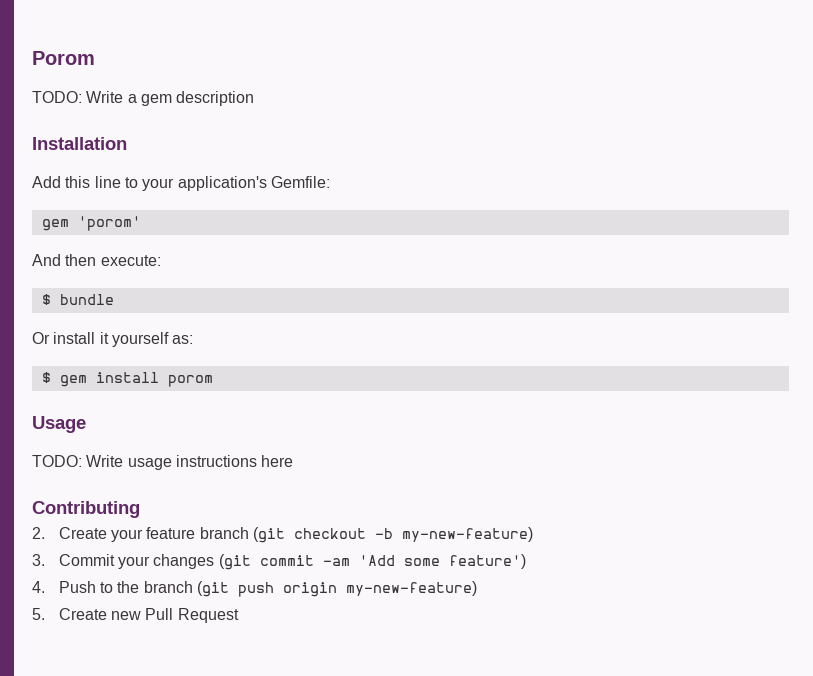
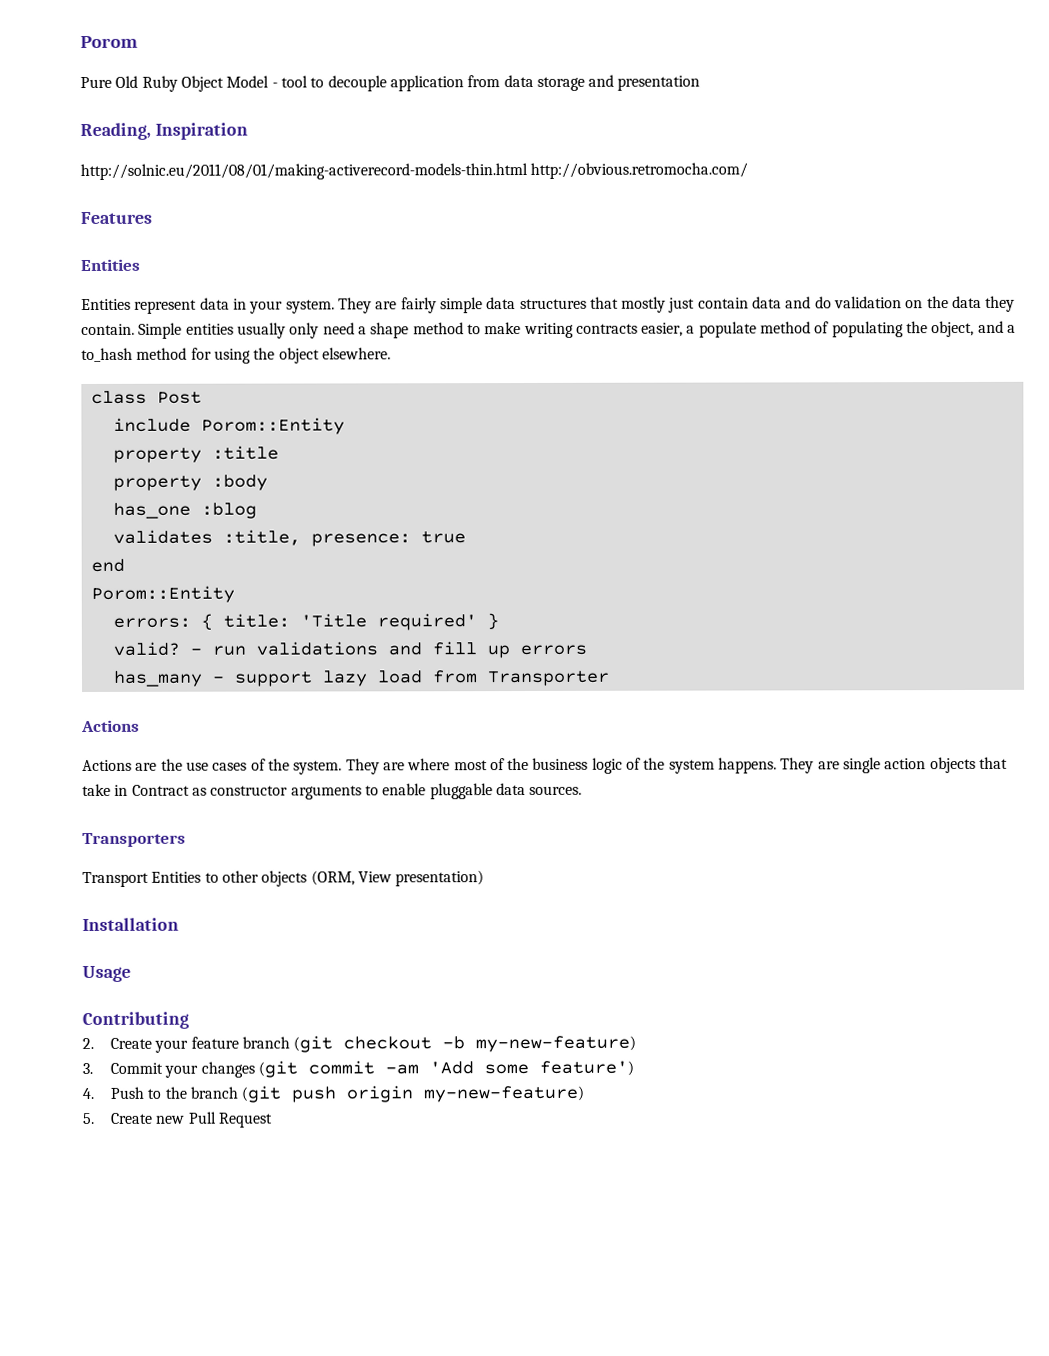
[32,91,255,106] [32,137,127,150] [32,176,330,191] [41,216,141,231] [32,254,161,266] [41,294,114,305] [32,332,194,347] [41,372,213,387] [32,416,86,433] [32,455,294,470] TODO: Write a gem description // Installation // Add this line to your application's Gemfile: // gem 'porom' // And then execute: // $ bundle // Or install it yourself as: // $ gem install porom // Usage // TODO: Write usage instructions here -> [80,74,701,92] [80,122,248,141] [80,162,749,181] [80,211,152,225] [81,258,141,272] [81,295,1016,314] [81,320,1017,339] [81,347,391,364] [90,390,202,404] [112,417,345,435] [112,445,279,463] [112,474,268,491] [112,502,257,519] [112,529,466,547] [90,558,125,572] [90,585,235,603] [112,613,499,631] [112,641,587,659] [112,670,610,687] [81,719,140,733] [82,756,1009,775] [82,782,583,800] [82,832,186,848] [82,870,485,888] [82,917,179,932] [82,965,131,983] Pure Old Ruby Object Model - tool to decouple application from data storage and presentation // Reading, Inspiration // http://solnic.eu/2011/08/01/making-activerecord-models-thin.html http://obvious.retromocha.com/ // Features // Entities // Entities represent data in your system. They are fairly simple data structures that mostly just contain data and do validation on the data they contain. Simple entities usually only need a shape method to make writing contracts easier, a populate method of populating the object, and a to_hash method for using the object elsewhere. // class Post // include Porom::Entity // property :title // property :body // has_one :blog // validates :title, presence: true // end // Porom::Entity // errors: { title: 'Title required' } // valid? - run validations and fill up errors // has_many - support lazy load from Transporter // Actions // Actions are the use cases of the system. They are where most of the business logic of the system happens. They are single action objects that take in Contract as constructor arguments to enable pluggable data sources. // Transporters // Transport Entities to other objects (ORM, View presentation) // Installation // Usage

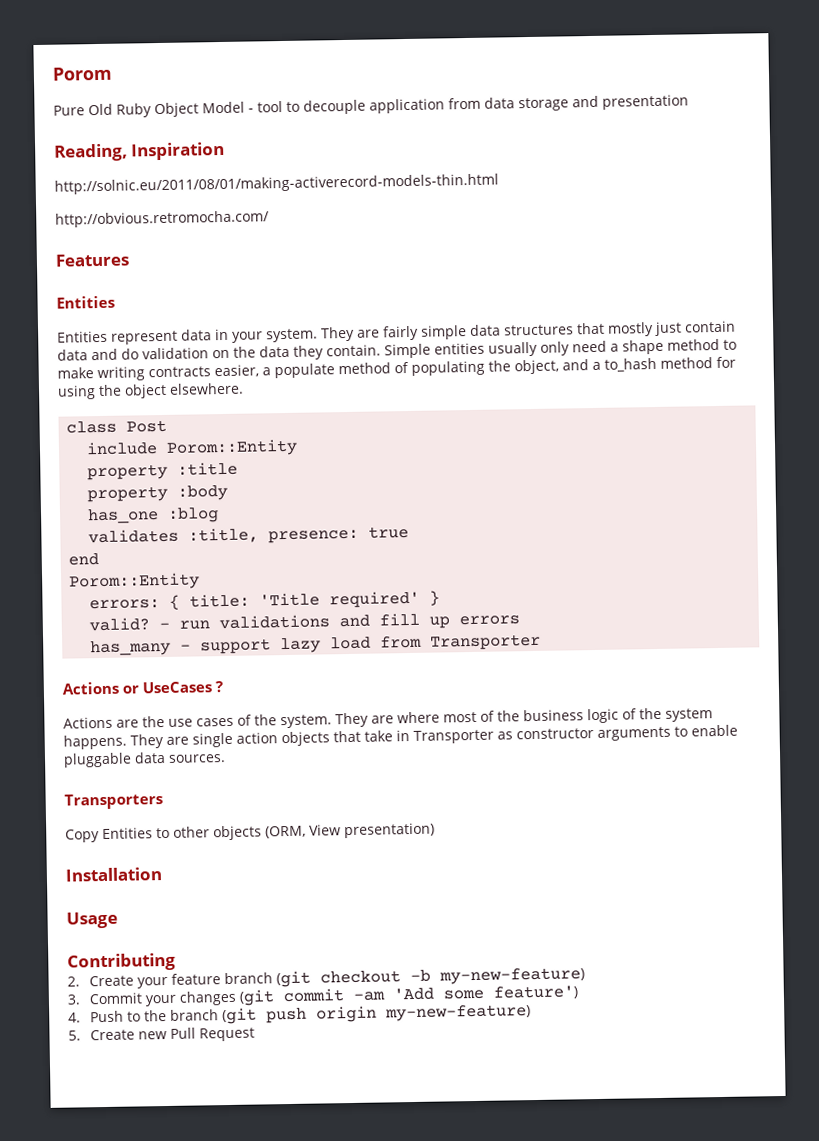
(528, 171) none -> (499, 184) //
(140, 726) none -> [122,681,224,694] or UseCases ?
[131,784,190,796] Contract -> [413,729,494,744] Transporter
[82,871,149,888] Transport -> [65,829,100,843] Copy

